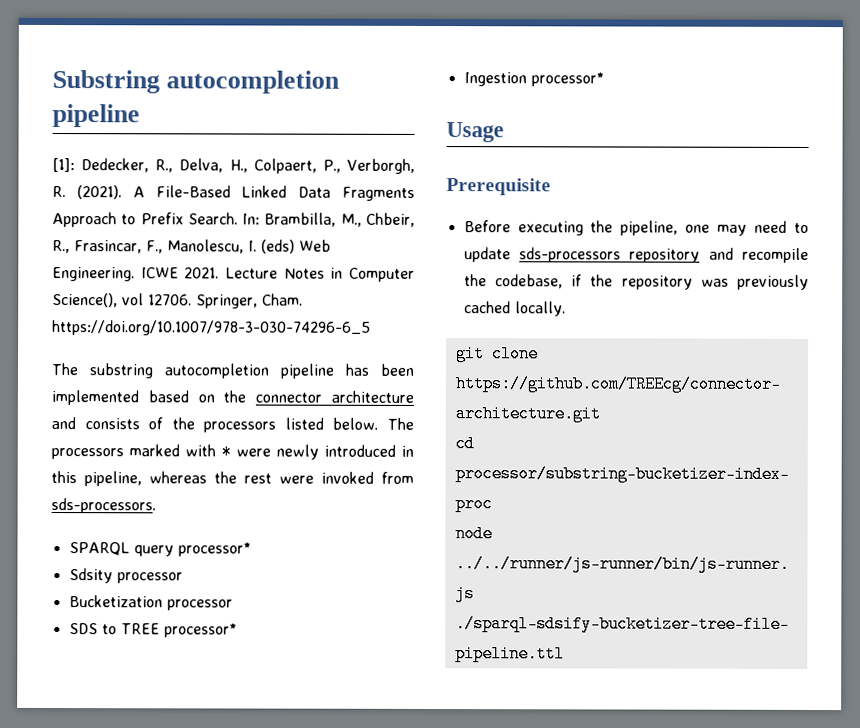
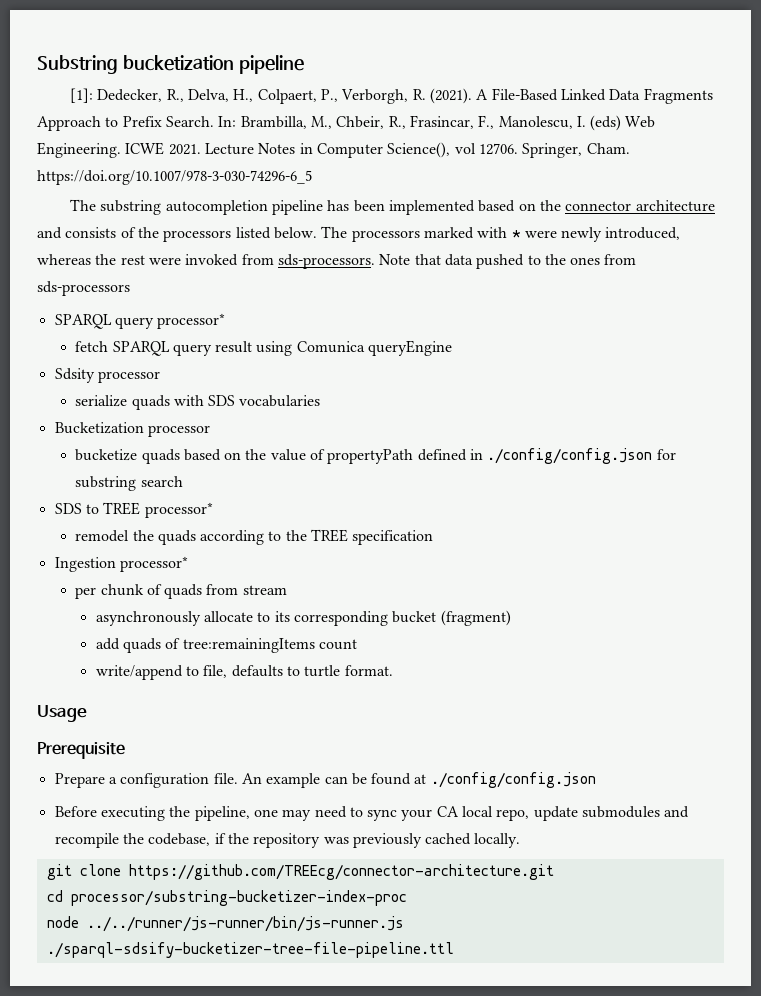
[166,70,341,94] autocompletion -> [122,55,234,71] bucketization
[324,444,414,457] [51,471,142,487] introduced in this pipeline, -> [605,227,681,240] introduced,
[68,542,251,557] [68,568,183,584] [68,595,233,611] [68,623,237,638] [463,72,604,87] [446,122,504,143] [446,178,551,196] // SPARQL query processor* // Sdsity processor // Bucketization processor // SDS to TREE processor* // Ingestion processor* // Usage // Prerequisite -> [379,254,637,269] [37,281,130,296] [54,313,226,329] [75,340,453,356] [54,368,160,383] [75,395,321,410] [54,422,210,437] [75,448,676,464] [75,476,183,491] [54,502,213,518] [75,529,434,545] [54,556,188,572] [75,584,287,599] [95,610,511,626] [95,638,358,653] [95,665,393,680] [37,705,87,722] [37,742,125,759] [54,772,596,788] Note that data pushed to the ones from sds-processors // SPARQL query processor* // fetch SPARQL query result using Comunica queryEngine // Sdsity processor // serialize quads with SDS vocabularies // Bucketization processor // bucketize quads based on the value of propertyPath defined in ./config/config.json for substring search // SDS to TREE processor* // remodel the quads according to the TREE specification // Ingestion processor* // per chunk of quads from stream // asynchronously allocate to its corresponding bucket (fragment) // add quads of tree:remainingItems count // write/append to file, defaults to turtle format. // Usage // Prerequisite // Prepare a configuration file. An example can be found at ./config/config.json
[463,247,701,263] update sds-processors repository -> [367,806,661,821] sync your CA local repo, update submodules

